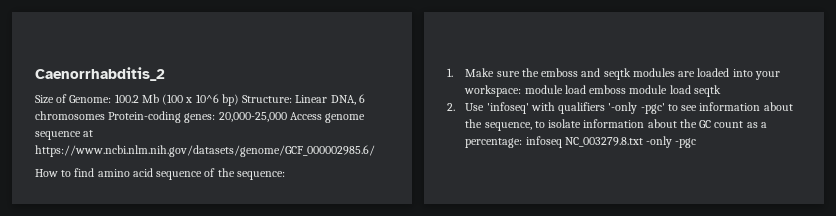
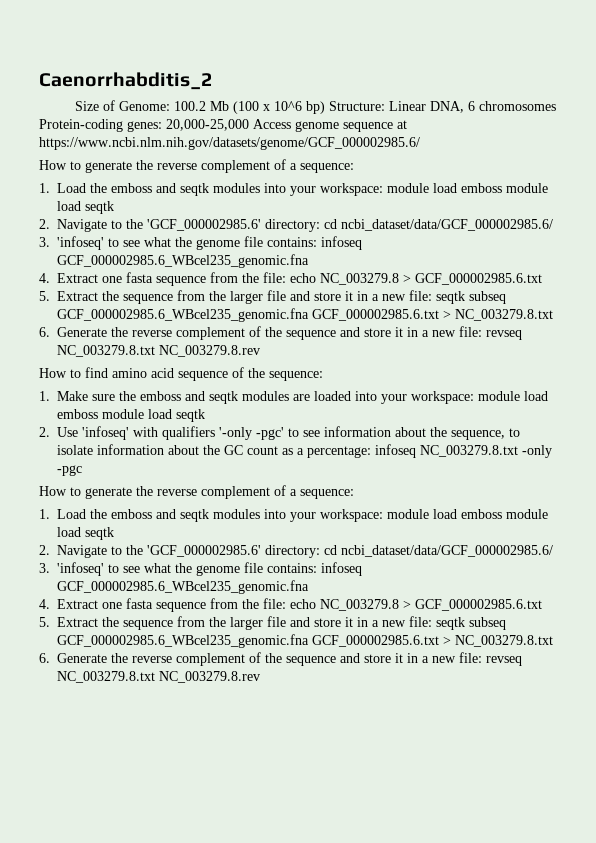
(375, 151) none -> [39,159,354,173] [39,183,548,196] [57,201,114,214] [39,219,553,232] [39,236,362,250] [57,254,309,268] [39,272,542,286] [39,290,506,304] [57,308,553,322] [39,326,522,340] [57,345,260,357] // How to generate the reverse complement of a sequence: // 1. Load the emboss and seqtk modules into your workspace: module load emboss module load seqtk // 2. Navigate to the 'GCF_000002985.6' directory: cd ncbi_dataset/data/GCF_000002985.6/ // 3. 'infoseq' to see what the genome file contains: infoseq GCF_000002985.6_WBcel235_genomic.fna // 4. Extract one fasta sequence from the file: echo NC_003279.8 > GCF_000002985.6.txt // 5. Extract the sequence from the larger file and store it in a new file: seqtk subseq GCF_000002985.6_WBcel235_genomic.fna GCF_000002985.6.txt > NC_003279.8.txt // 6. Generate the reverse complement of the sequence and store it in a new file: revseq NC_003279.8.txt NC_003279.8.rev
(697, 143) none -> [39,485,354,499] [39,509,548,522] [57,527,114,540] [39,545,553,558] [39,562,362,576] [57,580,309,594] [39,598,542,612] [39,616,506,630] [57,634,553,648] [39,652,522,666] [57,671,260,683] // How to generate the reverse complement of a sequence: // 1. Load the emboss and seqtk modules into your workspace: module load emboss module load seqtk // 2. Navigate to the 'GCF_000002985.6' directory: cd ncbi_dataset/data/GCF_000002985.6/ // 3. 'infoseq' to see what the genome file contains: infoseq GCF_000002985.6_WBcel235_genomic.fna // 4. Extract one fasta sequence from the file: echo NC_003279.8 > GCF_000002985.6.txt // 5. Extract the sequence from the larger file and store it in a new file: seqtk subseq GCF_000002985.6_WBcel235_genomic.fna GCF_000002985.6.txt > NC_003279.8.txt // 6. Generate the reverse complement of the sequence and store it in a new file: revseq NC_003279.8.txt NC_003279.8.rev

